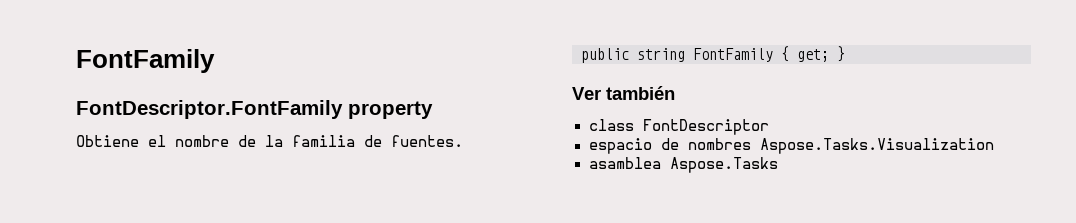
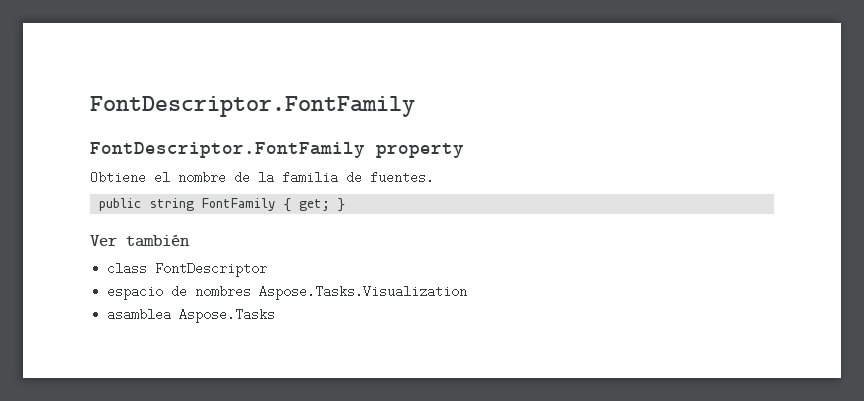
[76,49,215,73] FontFamily -> [90,96,415,117] FontDescriptor.FontFamily

